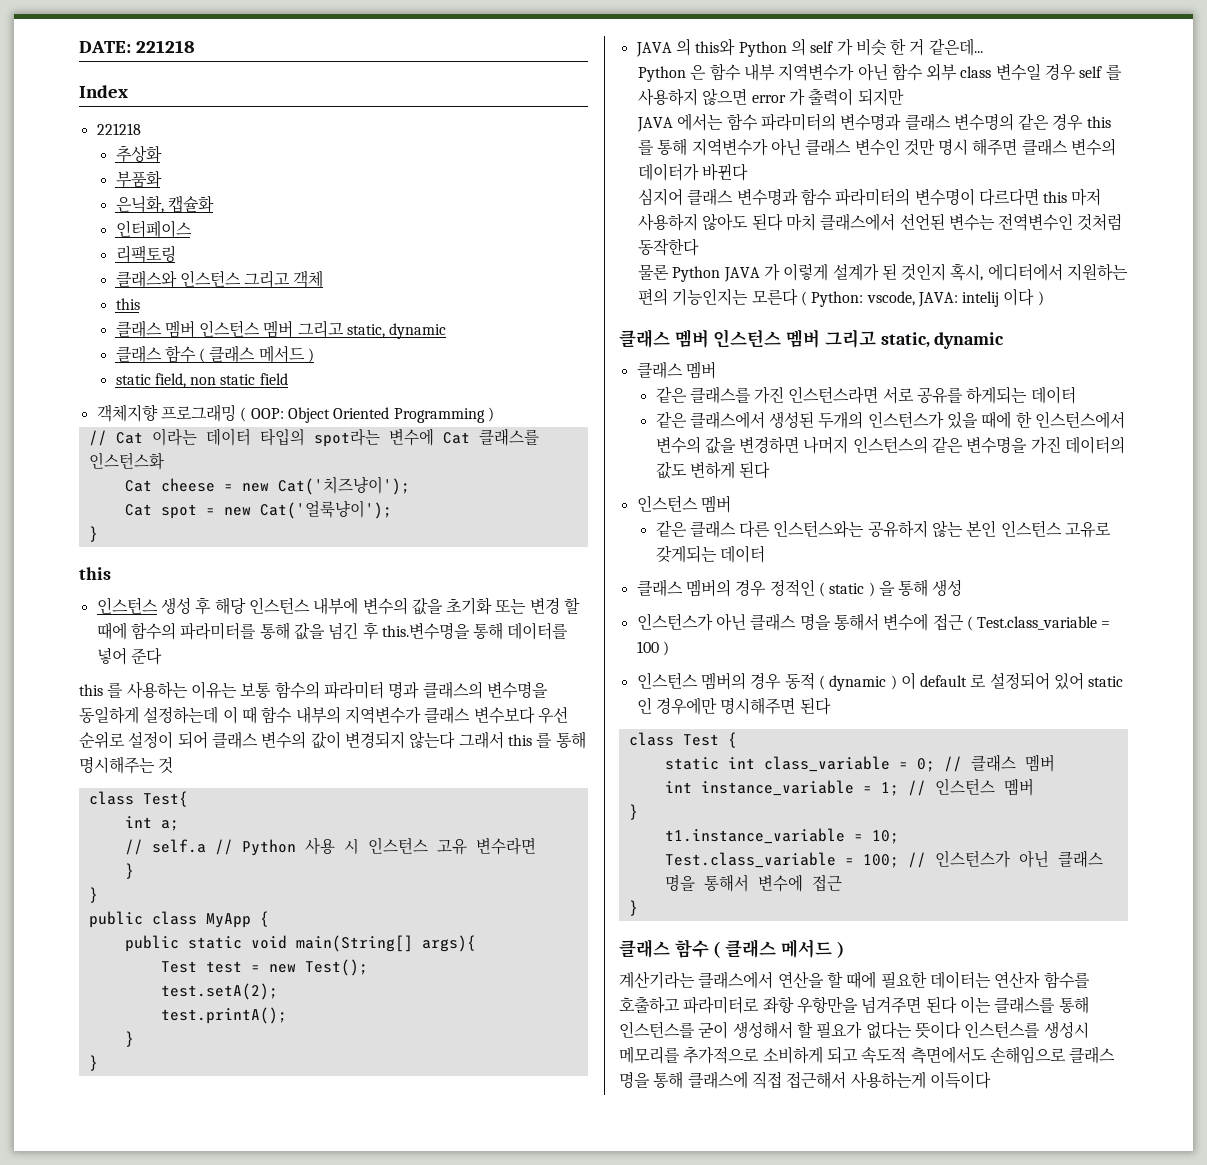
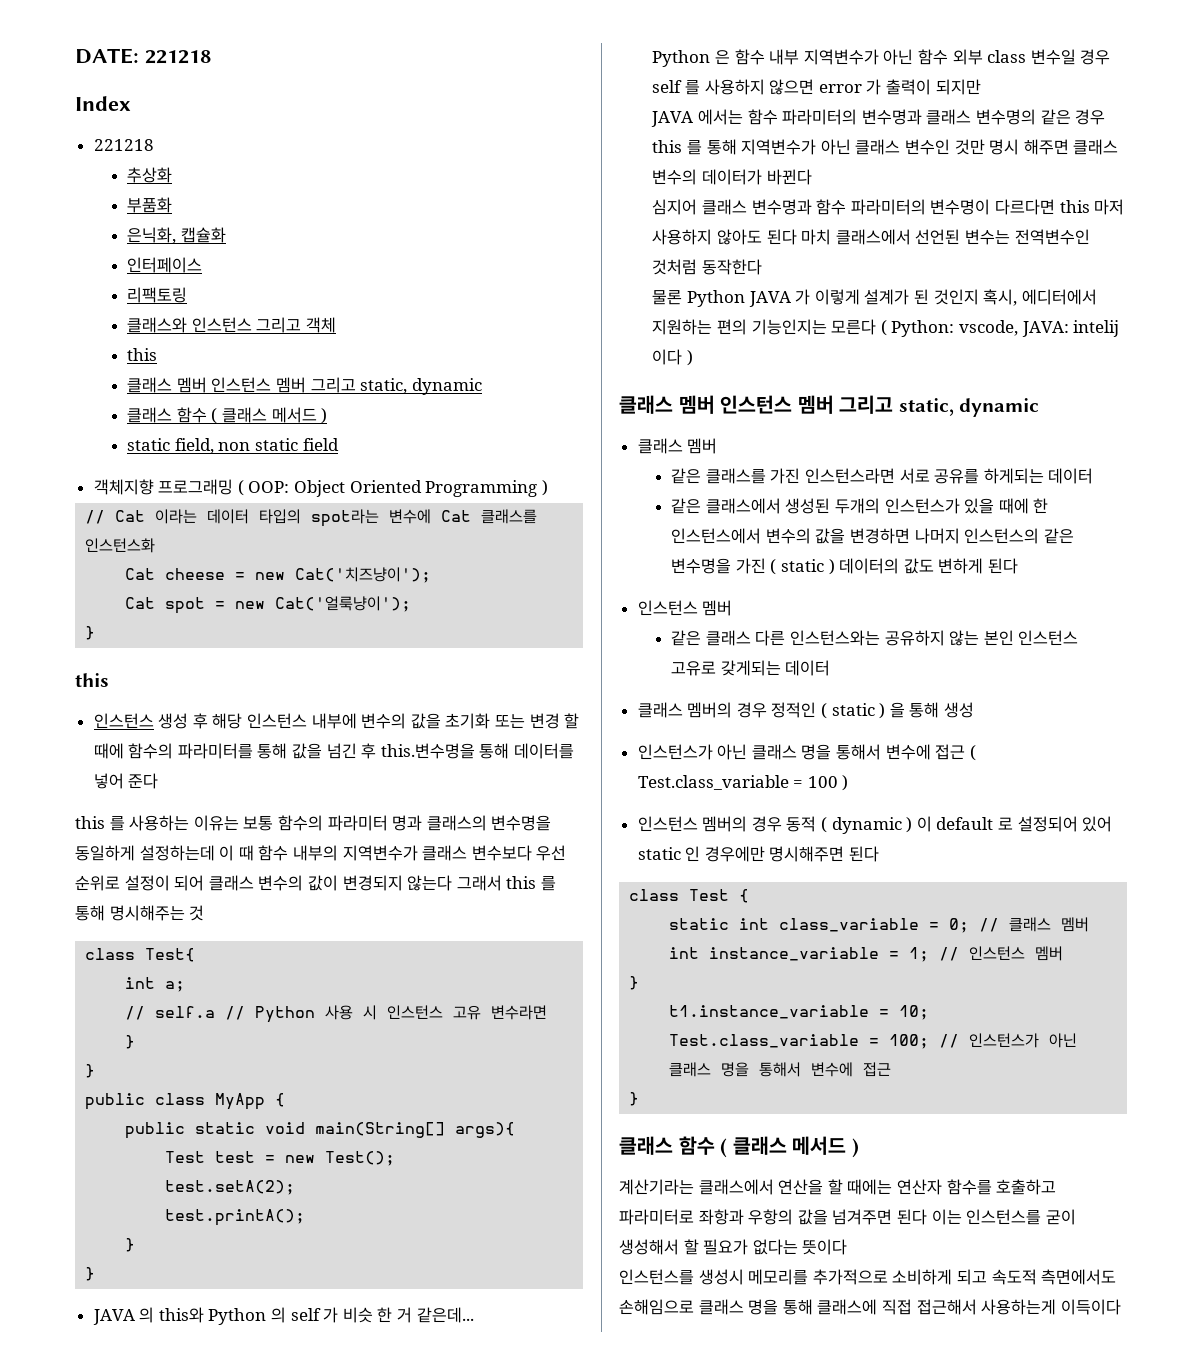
(1061, 445) none -> [770,559,835,575] ( static )
[846,971,991,989] 때에 필요한 데이터는 -> [847,1179,893,1195] 때에는
[762,996,858,1014] 좌항 우항만을 -> [698,1209,828,1225] 좌항과 우항의 값을
[994,996,1089,1014] 클래스를 통해 -> (962, 1217) none
(961, 1030) none -> (848, 1247) //

